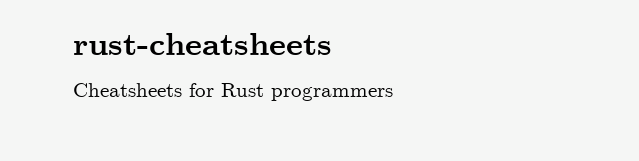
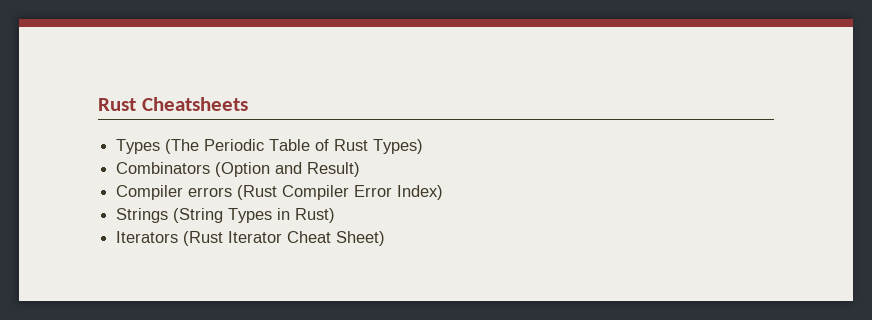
[73,33,332,55] [73,83,393,101] rust-cheatsheets // Cheatsheets for Rust programmers -> [98,97,248,111] [116,139,424,154] [116,162,361,177] [116,185,444,200] [116,208,336,223] [116,231,386,246] Rust Cheatsheets // Types (The Periodic Table of Rust Types) // Combinators (Option and Result) // Compiler errors (Rust Compiler Error Index) // Strings (String Types in Rust) // Iterators (Rust Iterator Cheat Sheet)

